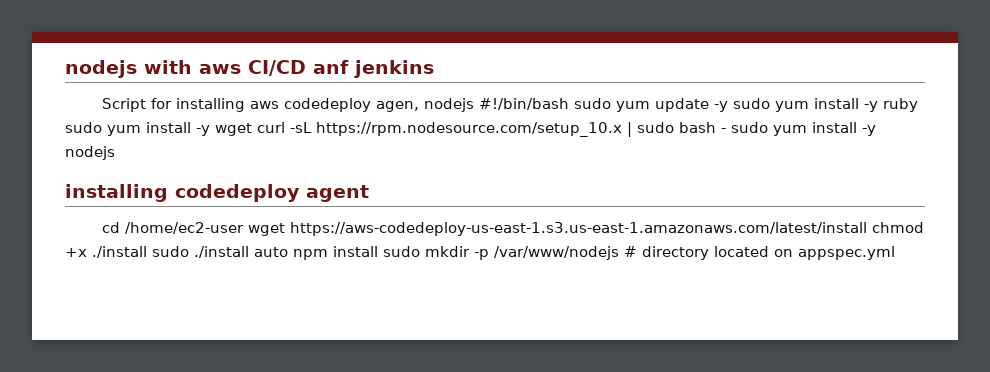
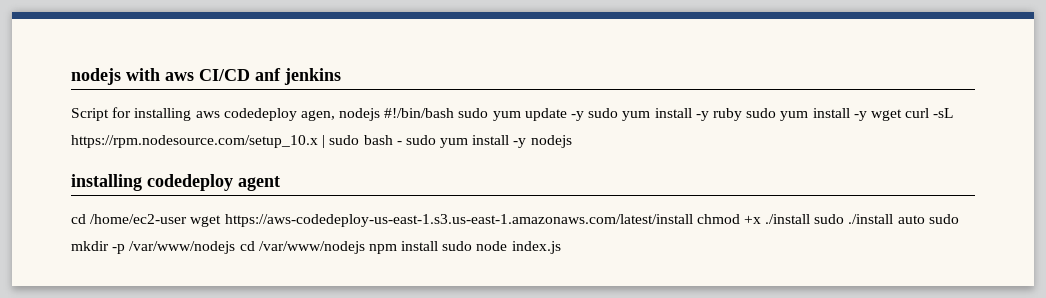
[293,246,378,260] npm install -> (925, 219) none
[624,246,895,260] # directory located on appspec.yml -> [239,241,561,254] cd /var/www/nodejs npm install sudo node index.js

